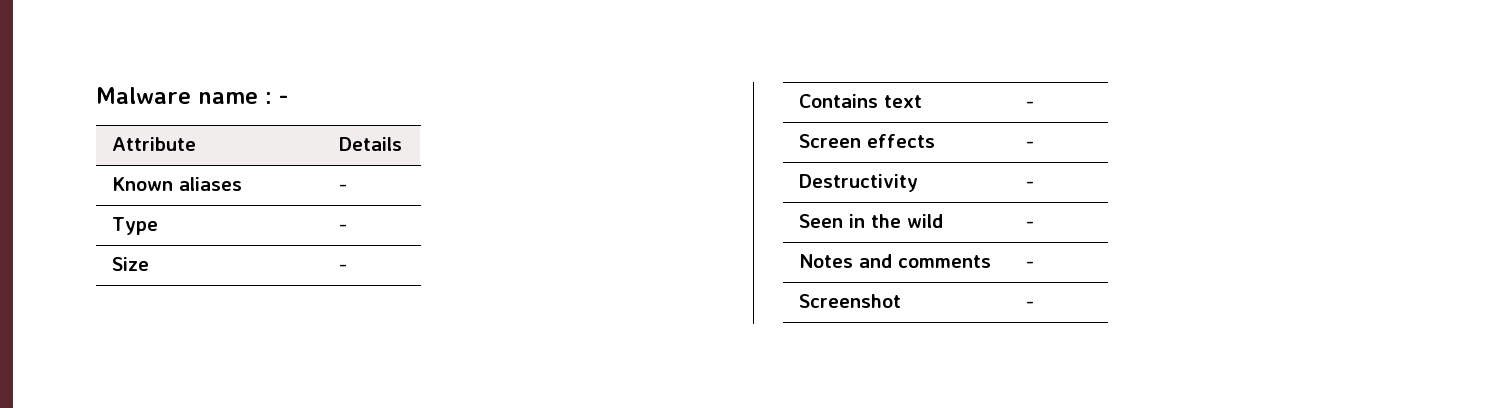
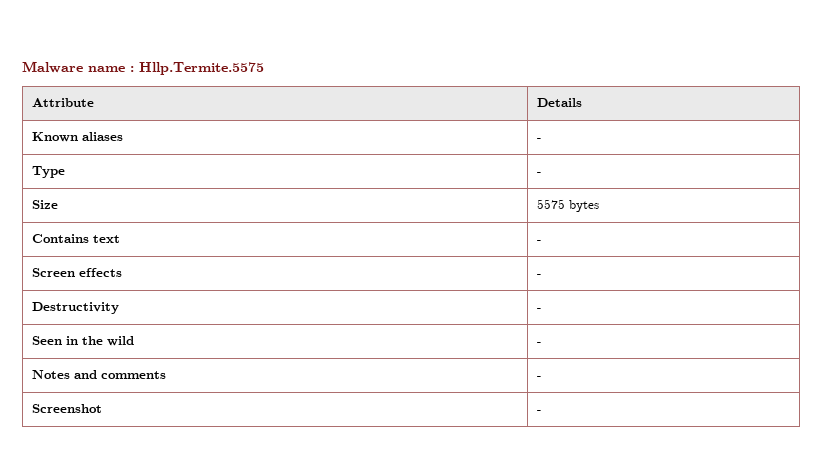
[279,95,288,104] - -> [139,62,264,75] Hllp.Termite.5575
[339,264,348,271] - -> [537,199,600,212] 5575 bytes

